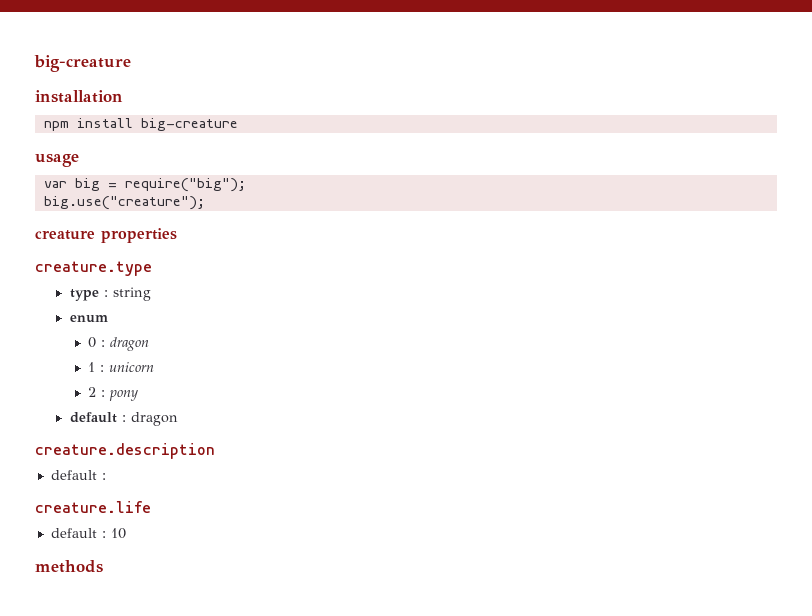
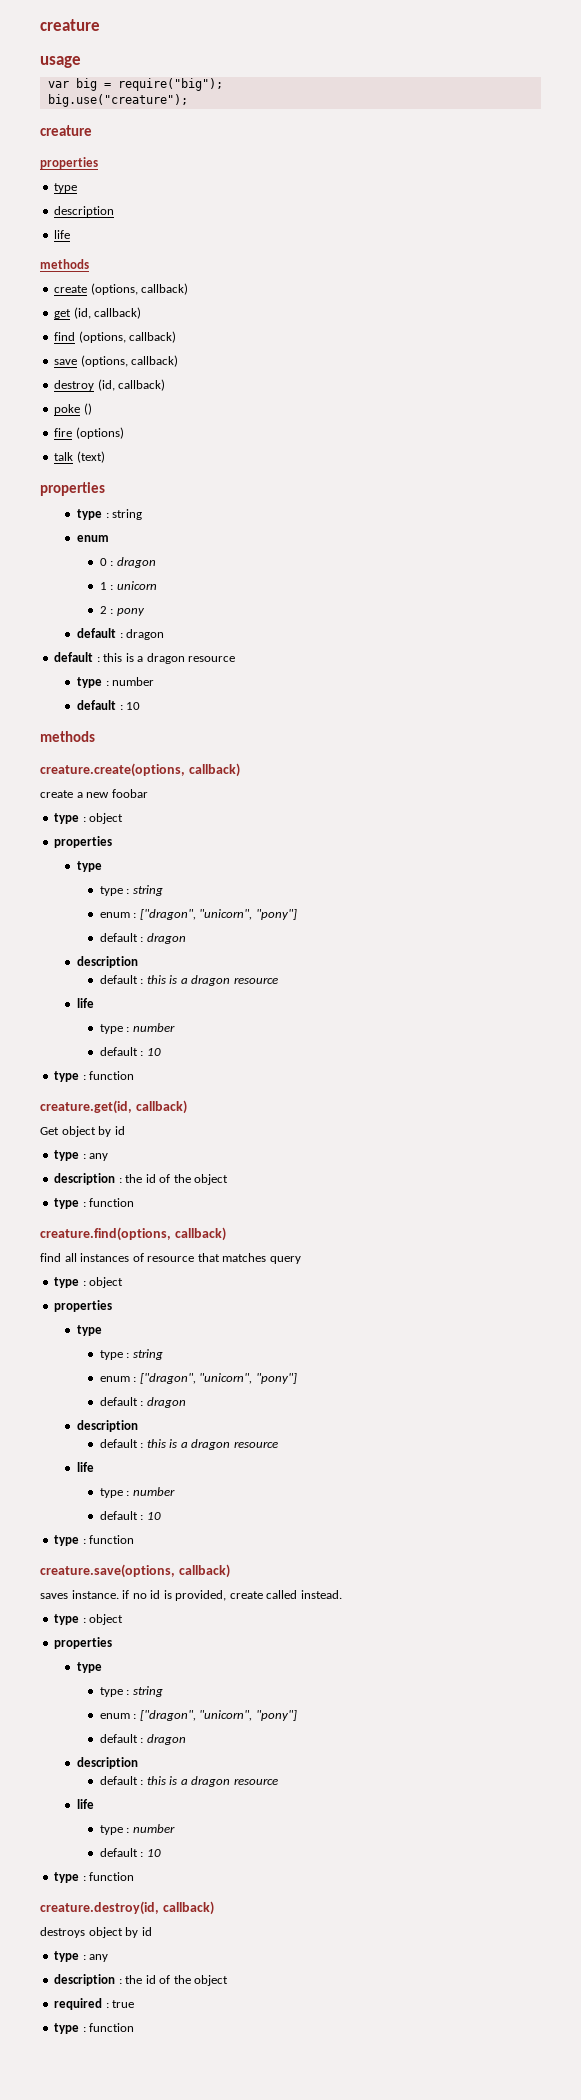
[34,55,131,72] [35,90,123,103] [43,118,238,131] big-creature // installation // npm install big-creature -> [40,19,100,31] creature
[101,228,177,243] [35,261,152,276] properties // creature.type -> [40,157,98,169] [54,183,78,193] [54,206,115,217] [54,230,71,239] [40,259,89,269] [54,283,189,295] [54,307,142,319] [54,331,177,343] [54,355,179,367] [54,379,166,391] [54,403,92,415] [54,427,124,439] [54,451,105,463] [40,482,105,496] // properties // type // description // life // methods // create (options, callback) // get (id, callback) // find (options, callback) // save (options, callback) // destroy (id, callback) // poke () // fire (options) // talk (text) // properties
[35,443,215,459] [50,470,106,480] [35,501,151,513] [50,528,126,539] [35,560,103,573] // creature.description // default : // creature.life // default : 10 // methods -> [54,652,236,664] [77,677,155,688] [77,700,141,710] [40,731,95,742] [40,763,240,777] [40,789,148,798] [54,813,124,824] [54,836,113,848] [77,861,103,872] [99,885,163,896] [99,909,297,920] [99,933,186,944] [77,956,139,968] [99,975,278,986] [77,998,95,1008] [99,1023,175,1034] [99,1047,161,1056] [54,1071,135,1082] [40,1100,187,1114] [40,1126,125,1137] [54,1150,109,1161] [54,1173,229,1185] [54,1198,135,1209] [40,1227,226,1241] [40,1253,301,1264] [54,1277,124,1288] [54,1300,113,1312] [77,1325,103,1336] [99,1349,163,1360] [99,1373,297,1384] [99,1397,186,1408] [77,1420,139,1432] [99,1439,278,1450] [77,1462,95,1472] [99,1487,175,1498] [99,1511,161,1520] [54,1535,135,1546] [40,1564,230,1578] [40,1590,342,1601] [54,1614,124,1625] [54,1637,113,1649] [77,1662,103,1673] [99,1686,163,1697] [99,1710,297,1721] [99,1734,186,1745] [77,1757,139,1769] [99,1776,278,1787] [77,1799,95,1809] [99,1824,175,1835] [99,1848,161,1857] [54,1872,135,1883] [40,1901,214,1915] [40,1927,152,1938] [54,1951,109,1962] [54,1974,229,1986] [54,1998,135,2010] [54,2023,135,2034] // default : this is a dragon resource // type : number // default : 10 // methods // creature.create(options, callback) // create a new foobar // type : object // properties // type // type : string // enum : ["dragon", "unicorn", "pony"] // default : dragon // description // default : this is a dragon resource // life // type : number // default : 10 // type : function // creature.get(id, callback) // Get object by id // type : any // description : the id of the object // type : function // creature.find(options, callback) // find all instances of resource that matches query // type : object // properties // type // type : string // enum : ["dragon", "unicorn", "pony"] // default : dragon // description // default : this is a dragon resource // life // type : number // default : 10 // type : function // creature.save(options, callback) // saves instance. if no id is provided, create called instead. // type : object // properties // type // type : string // enum : ["dragon", "unicorn", "pony"] // default : dragon // description // default : this is a dragon resource // life // type : number // default : 10 // type : function // creature.destroy(id, callback) // destroys object by id // type : any // description : the id of the object // required : true // type : function

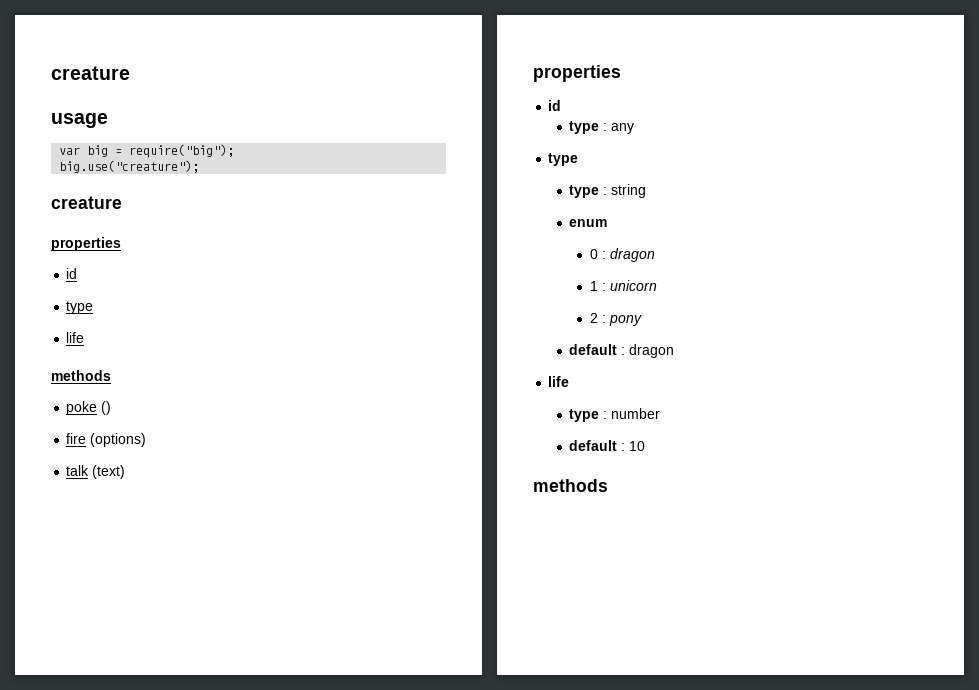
[54,183,78,193] [54,206,115,217] // type // description -> [66,268,78,279] [66,301,94,314] // id // type
[54,283,189,295] [54,307,142,319] [54,331,177,343] [54,355,179,367] [54,379,166,391] // create (options, callback) // get (id, callback) // find (options, callback) // save (options, callback) // destroy (id, callback) -> (111, 375) none
(105, 489) none -> [548,100,562,111] [569,121,635,134] [548,153,579,166] // id // type : any // type
[54,652,236,664] default : this is a dragon resource -> [548,376,570,387] life
[40,763,240,777] [40,789,148,798] [54,813,124,824] [54,836,113,848] [77,861,103,872] [99,885,163,896] [99,909,297,920] [99,933,186,944] [77,956,139,968] [99,975,278,986] [77,998,95,1008] [99,1023,175,1034] [99,1047,161,1056] [54,1071,135,1082] [40,1100,187,1114] [40,1126,125,1137] [54,1150,109,1161] [54,1173,229,1185] [54,1198,135,1209] [40,1227,226,1241] [40,1253,301,1264] [54,1277,124,1288] [54,1300,113,1312] [77,1325,103,1336] [99,1349,163,1360] [99,1373,297,1384] [99,1397,186,1408] [77,1420,139,1432] [99,1439,278,1450] [77,1462,95,1472] [99,1487,175,1498] [99,1511,161,1520] [54,1535,135,1546] [40,1564,230,1578] [40,1590,342,1601] [54,1614,124,1625] [54,1637,113,1649] [77,1662,103,1673] [99,1686,163,1697] [99,1710,297,1721] [99,1734,186,1745] [77,1757,139,1769] [99,1776,278,1787] [77,1799,95,1809] [99,1824,175,1835] [99,1848,161,1857] [54,1872,135,1883] [40,1901,214,1915] [40,1927,152,1938] [54,1951,109,1962] [54,1974,229,1986] [54,1998,135,2010] [54,2023,135,2034] // creature.create(options, callback) // create a new foobar // type : object // properties // type // type : string // enum : ["dragon", "unicorn", "pony"] // default : dragon // description // default : this is a dragon resource // life // type : number // default : 10 // type : function // creature.get(id, callback) // Get object by id // type : any // description : the id of the object // type : function // creature.find(options, callback) // find all instances of resource that matches query // type : object // properties // type // type : string // enum : ["dragon", "unicorn", "pony"] // default : dragon // description // default : this is a dragon resource // life // type : number // default : 10 // type : function // creature.save(options, callback) // saves instance. if no id is provided, create called instead. // type : object // properties // type // type : string // enum : ["dragon", "unicorn", "pony"] // default : dragon // description // default : this is a dragon resource // life // type : number // default : 10 // type : function // creature.destroy(id, callback) // destroys object by id // type : any // description : the id of the object // required : true // type : function -> (608, 485) none

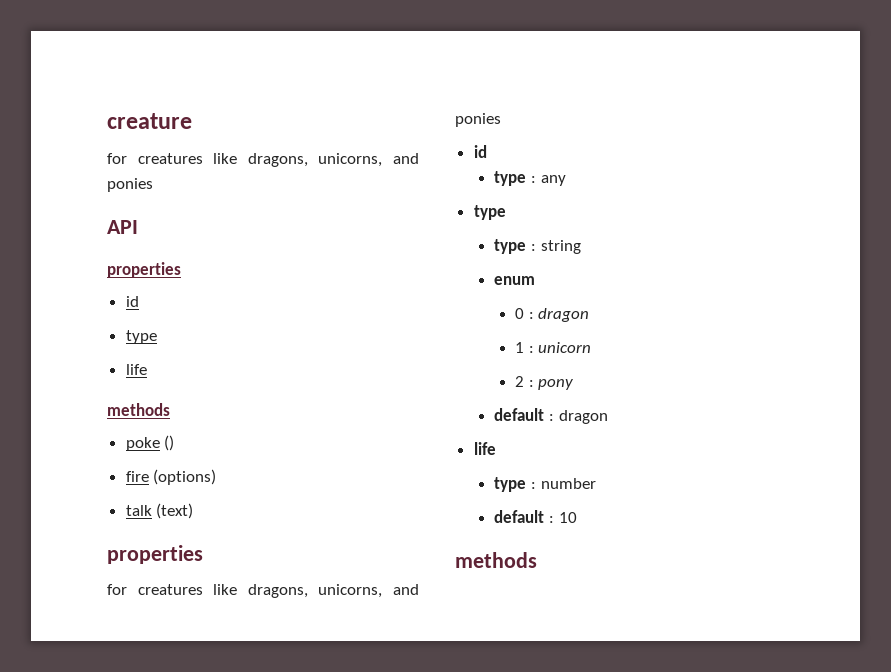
[51,66,130,80] [51,113,108,128] [59,144,235,158] [59,160,200,173] [51,196,122,209] creature // usage // var big = require("big"); // big.use("creature"); // creature -> [107,113,192,129] [107,153,419,167] [107,178,153,192] [107,220,138,234] creature // for creatures like dragons, unicorns, and ponies // API
(621, 73) none -> [107,584,419,598] [455,113,501,127] // for creatures like dragons, unicorns, and ponies

